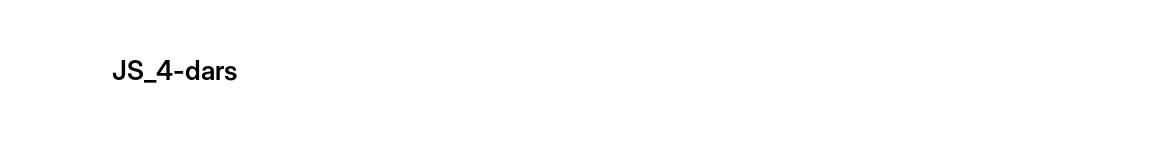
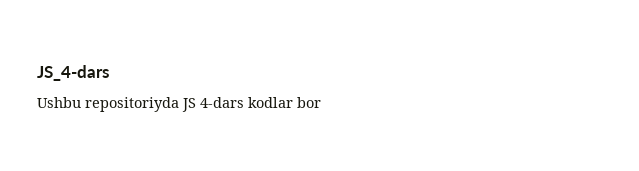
(237, 71) none -> [37,97,321,112] // Ushbu repositoriyda JS 4-dars kodlar bor

